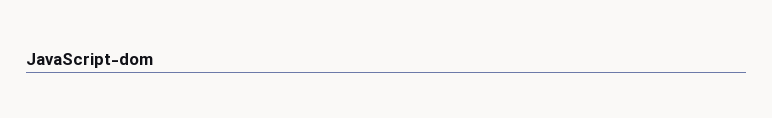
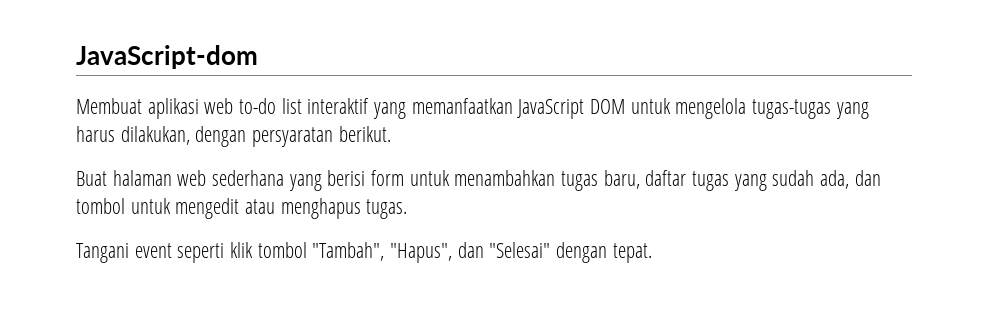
(153, 60) none -> [76,98,869,119] [76,126,391,147] [76,170,881,191] [76,198,408,219] [76,242,652,263] // Membuat aplikasi web to-do list interaktif yang memanfaatkan JavaScript DOM untuk mengelola tugas-tugas yang harus dilakukan, dengan persyaratan berikut. // Buat halaman web sederhana yang berisi form untuk menambahkan tugas baru, daftar tugas yang sudah ada, dan tombol untuk mengedit atau menghapus tugas. // Tangani event seperti klik tombol "Tambah", "Hapus", dan "Selesai" dengan tepat.

